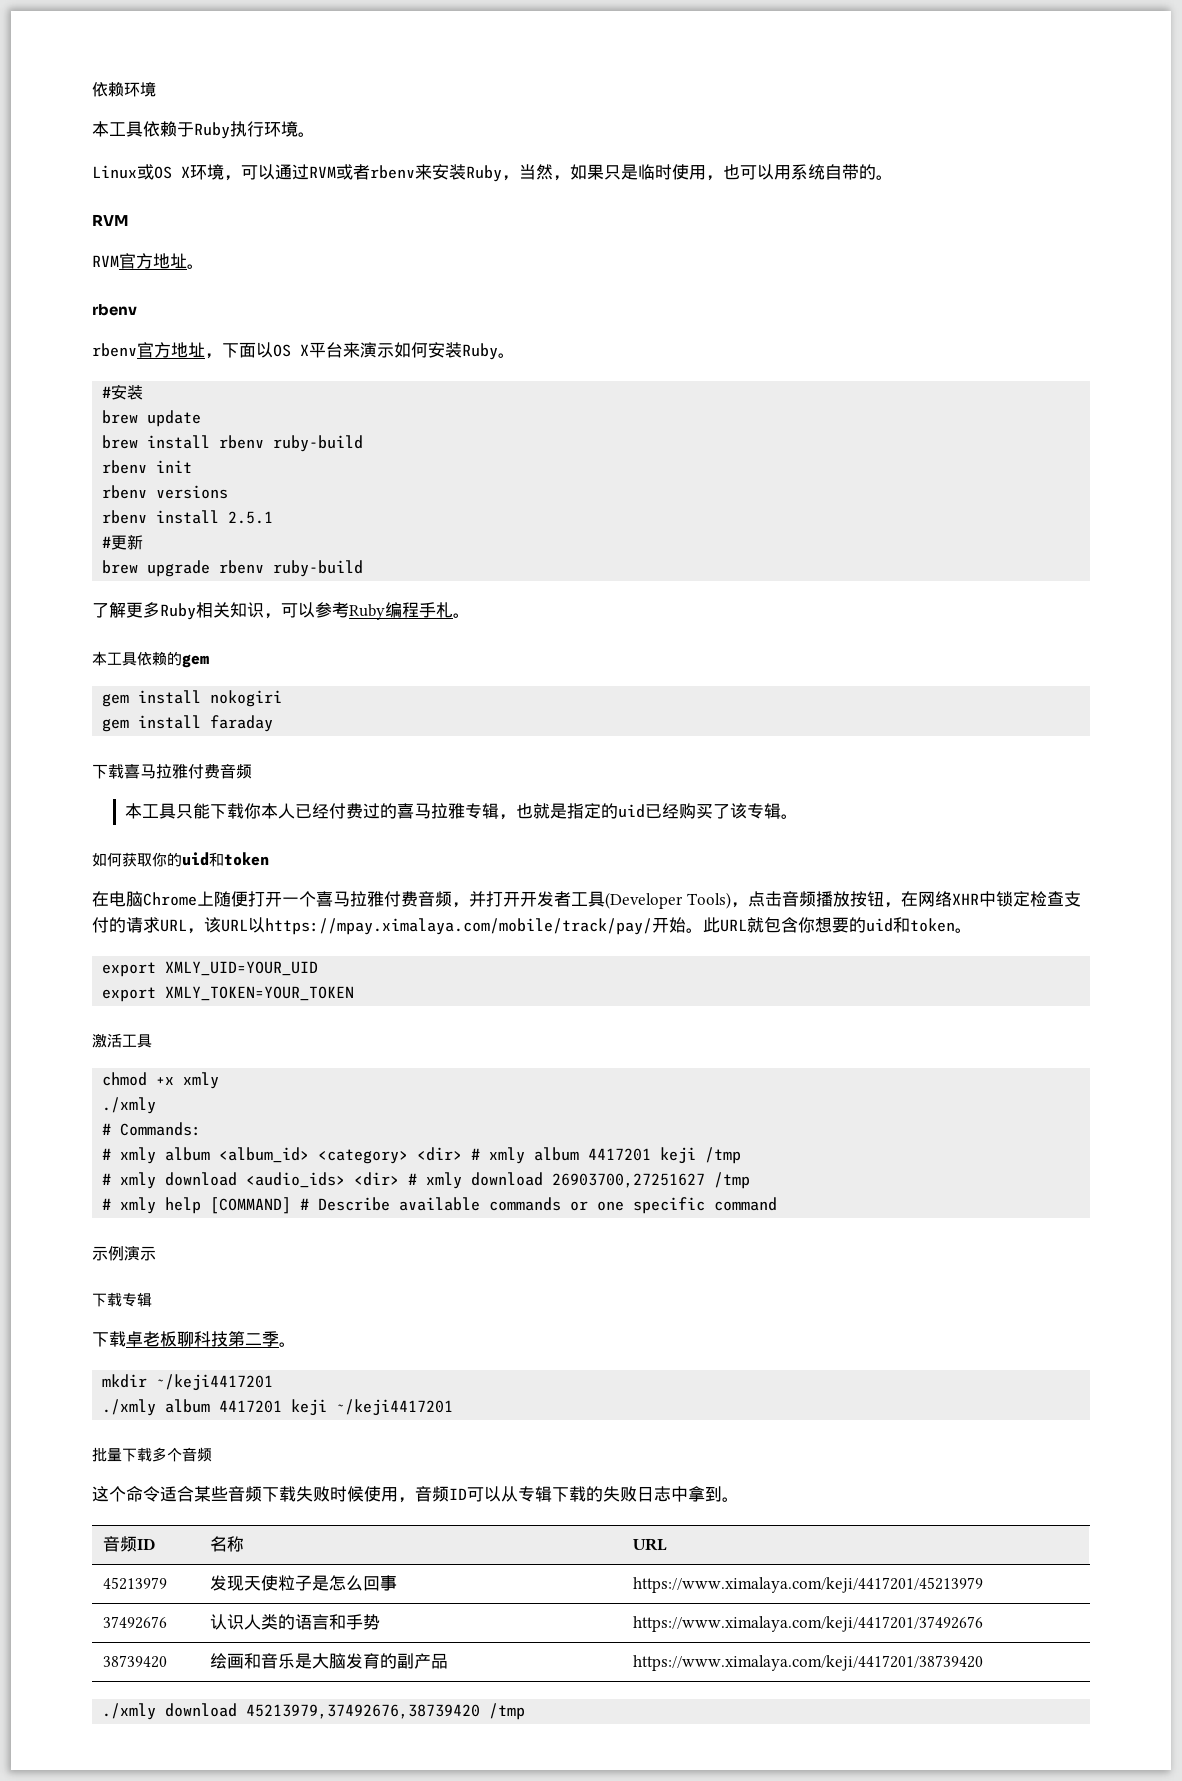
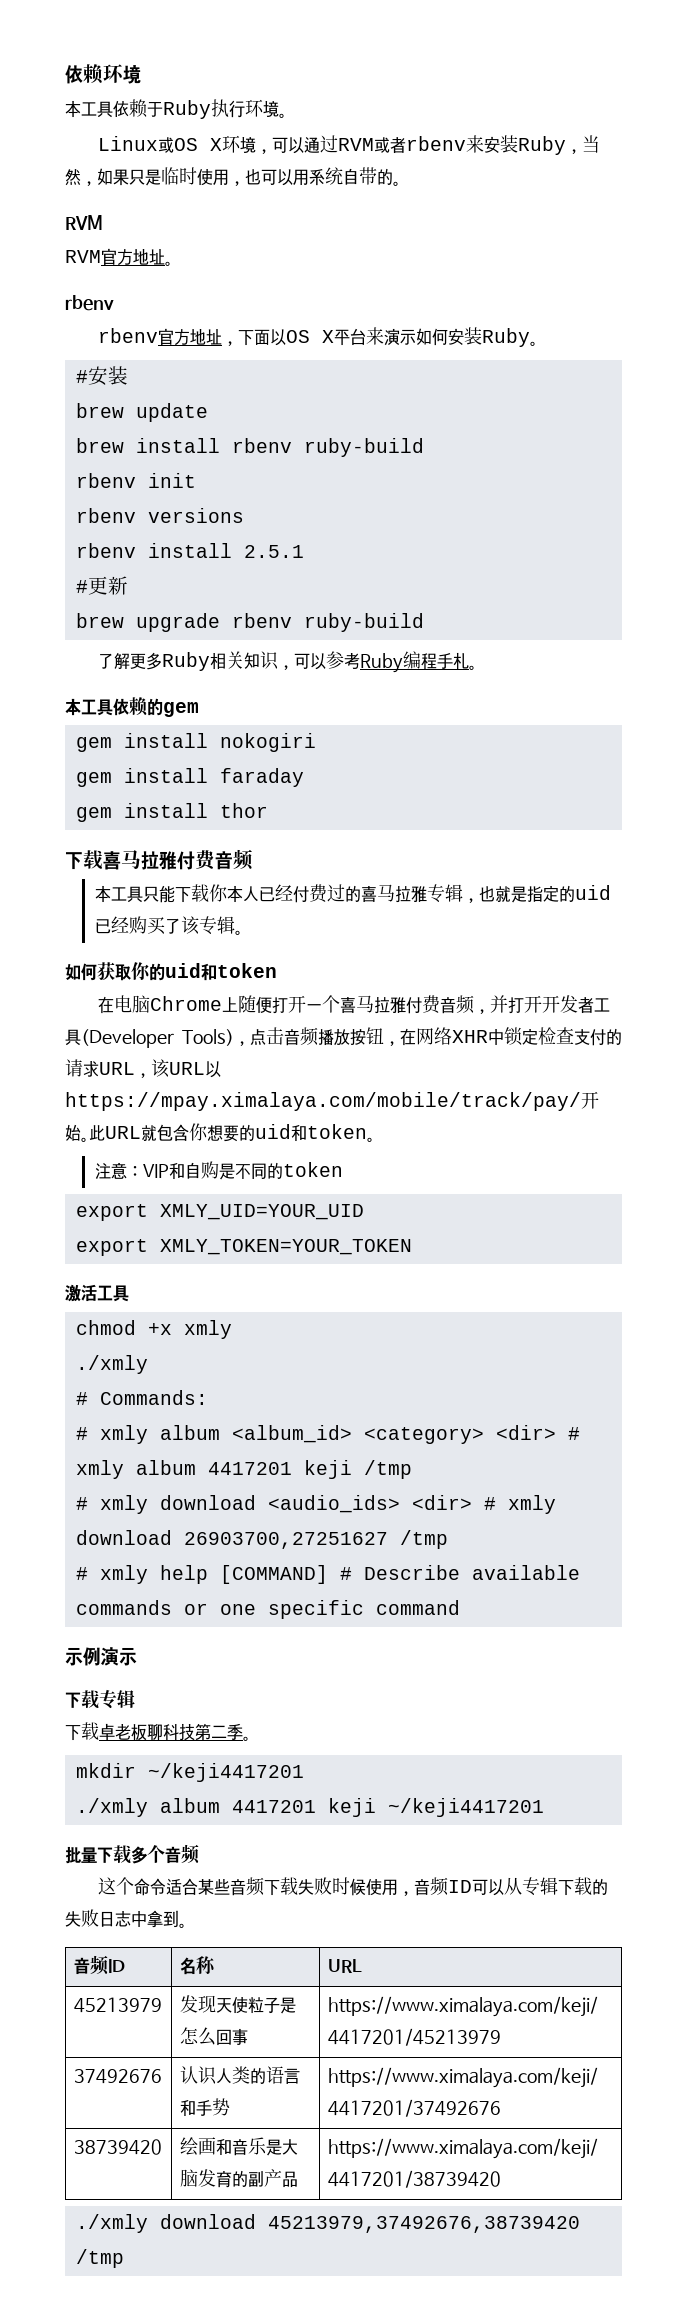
(274, 723) none -> [75,803,268,822] // gem install thor
(972, 930) none -> [95,1161,344,1180] // 注意：VIP和自购是不同的token

